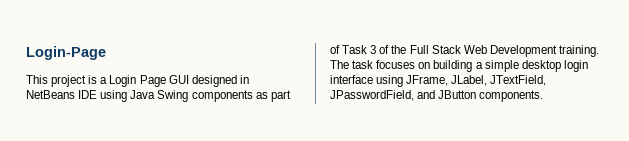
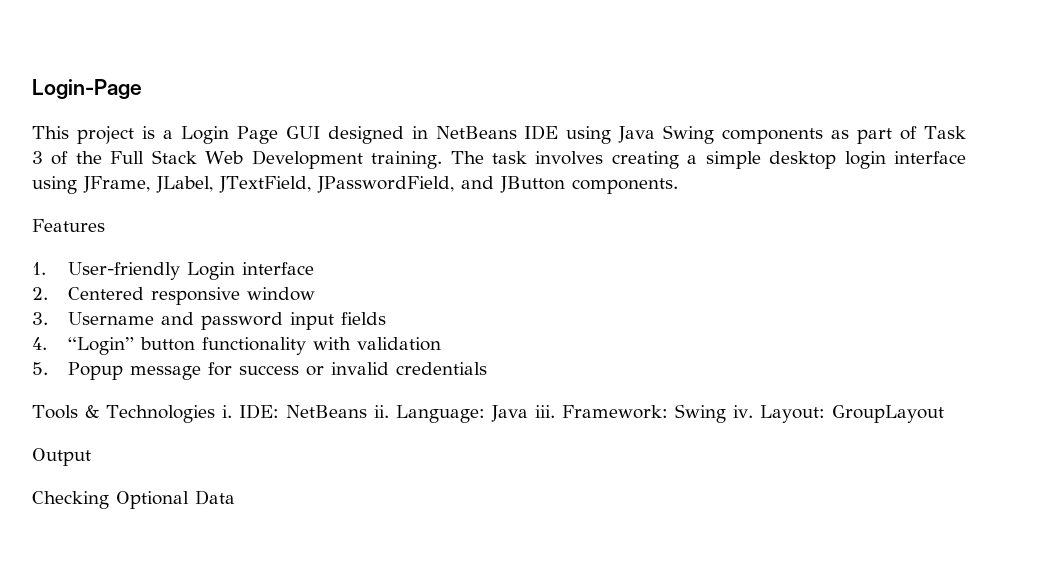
[376,60,473,72] focuses on building -> [535,151,679,169] involves creating
(544, 96) none -> [32,219,105,232] [32,262,314,280] [32,287,315,305] [32,312,386,330] [32,337,441,355] [32,362,487,380] [32,404,944,423] [32,448,91,466] [32,490,235,509] // Features // 1. User-friendly Login interface // 2. Centered responsive window // 3. Username and password input fields // 4. “Login” button functionality with validation // 5. Popup message for success or invalid credentials // Tools & Technologies i. IDE: NetBeans ii. Language: Java iii. Framework: Swing iv. Layout: GroupLayout // Output // Checking Optional Data

